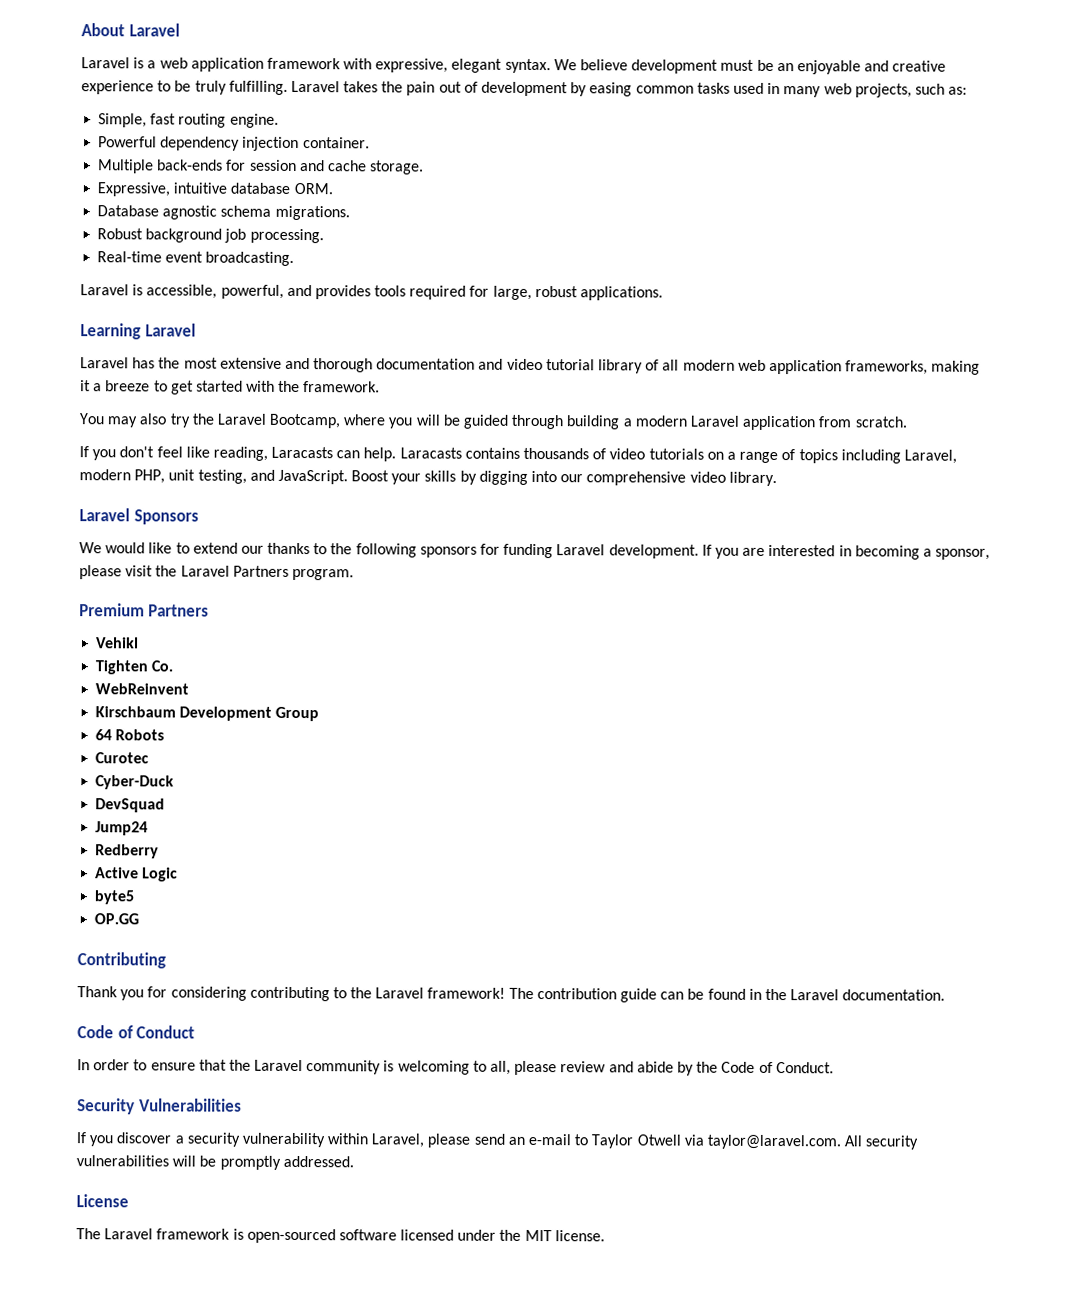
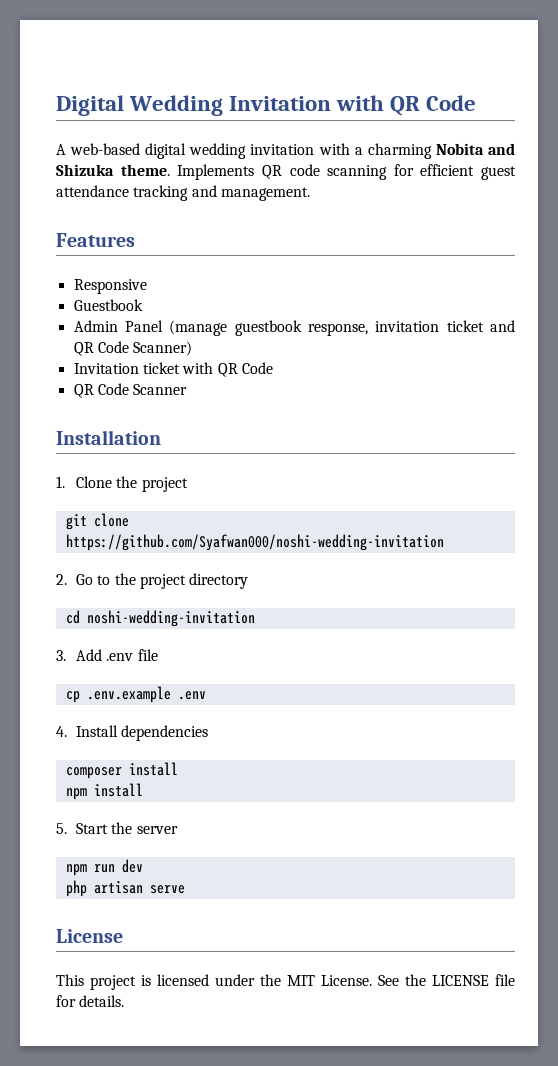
[81,23,180,37] [81,57,947,75] [81,80,968,98] [98,113,279,128] [98,136,370,152] [98,159,425,175] [97,182,333,197] [97,205,350,221] [97,228,324,244] [97,251,295,266] [80,284,664,301] [80,323,196,340] [80,357,981,375] [80,380,381,395] [79,413,907,431] [79,446,957,464] [79,469,777,487] [79,508,199,525] [79,542,991,560] [79,565,354,581] [79,603,210,617] [96,637,140,649] [95,660,174,675] [95,683,190,695] [95,706,320,722] [95,729,165,741] [95,752,150,764] [95,775,175,790] [95,798,166,813] [95,821,149,836] [95,844,160,859] [95,867,179,882] [94,890,136,905] [94,913,140,925] [77,952,166,969] [77,986,946,1003] [77,1025,196,1039] [77,1059,834,1076] [77,1098,242,1115] [76,1132,919,1150] [76,1155,354,1170] [76,1194,129,1208] [76,1228,605,1244] About Laravel // Laravel is a web application framework with expressive, elegant syntax. We believe development must be an enjoyable and creative experience to be truly fulfilling. Laravel takes the pain out of development by easing common tasks used in many web projects, such as: // Simple, fast routing engine. // Powerful dependency injection container. // Multiple back-ends for session and cache storage. // Expressive, intuitive database ORM. // Database agnostic schema migrations. // Robust background job processing. // Real-time event broadcasting. // Laravel is accessible, powerful, and provides tools required for large, robust applications. // Learning Laravel // Laravel has the most extensive and thorough documentation and video tutorial library of all modern web application frameworks, making it a breeze to get started with the framework. // You may also try the Laravel Bootcamp, where you will be guided through building a modern Laravel application from scratch. // If you don't feel like reading, Laracasts can help. Laracasts contains thousands of video tutorials on a range of topics including Laravel, modern PHP, unit testing, and JavaScript. Boost your skills by digging into our comprehensive video library. // Laravel Sponsors // We would like to extend our thanks to the following sponsors for funding Laravel development. If you are interested in becoming a sponsor, please visit the Laravel Partners program. // Premium Partners // Vehikl // Tighten Co. // WebReinvent // Kirschbaum Development Group // 64 Robots // Curotec // Cyber-Duck // DevSquad // Jump24 // Redberry // Active Logic // byte5 // OP.GG // Contributing // Thank you for considering contributing to the Laravel framework! The contribution guide can be found in the Laravel documentation. // Code of Conduct // In order to ensure that the Laravel community is welcoming to all, please review and abide by the Code of Conduct. // Security Vulnerabilities // If you discover a security vulnerability within Laravel, please send an e-mail to Taylor Otwell via taylor@laravel.com. All security vulnerabilities will be promptly addressed. // License // The Laravel framework is open-sourced software licensed under the MIT license. -> [56,95,477,116] [56,143,515,159] [56,164,516,180] [56,185,310,201] [56,233,135,247] [73,279,147,294] [73,299,143,311] [73,320,515,336] [73,341,193,356] [73,362,273,377] [73,383,188,398] [56,430,161,445] [56,476,188,492] [65,513,129,530] [65,534,444,551] [56,573,249,589] [65,610,255,627] [56,649,158,661] [65,686,206,703] [56,725,209,741] [65,762,178,779] [65,783,143,800] [56,822,178,834] [65,859,143,876] [65,880,185,897] [56,929,123,943] [56,974,515,990] [56,995,125,1007] Digital Wedding Invitation with QR Code // A web-based digital wedding invitation with a charming Nobita and Shizuka theme. Implements QR code scanning for efficient guest attendance tracking and management. // Features // Responsive // Guestbook // Admin Panel (manage guestbook response, invitation ticket and QR Code Scanner) // Invitation ticket with QR Code // QR Code Scanner // Installation // 1. Clone the project // git clone https://github.com/Syafwan000/noshi-wedding-invitation // 2. Go to the project directory // cd noshi-wedding-invitation // 3. Add .env file // cp .env.example .env // 4. Install dependencies // composer install // npm install // 5. Start the server // npm run dev // php artisan serve // License // This project is licensed under the MIT License. See the LICENSE file for details.

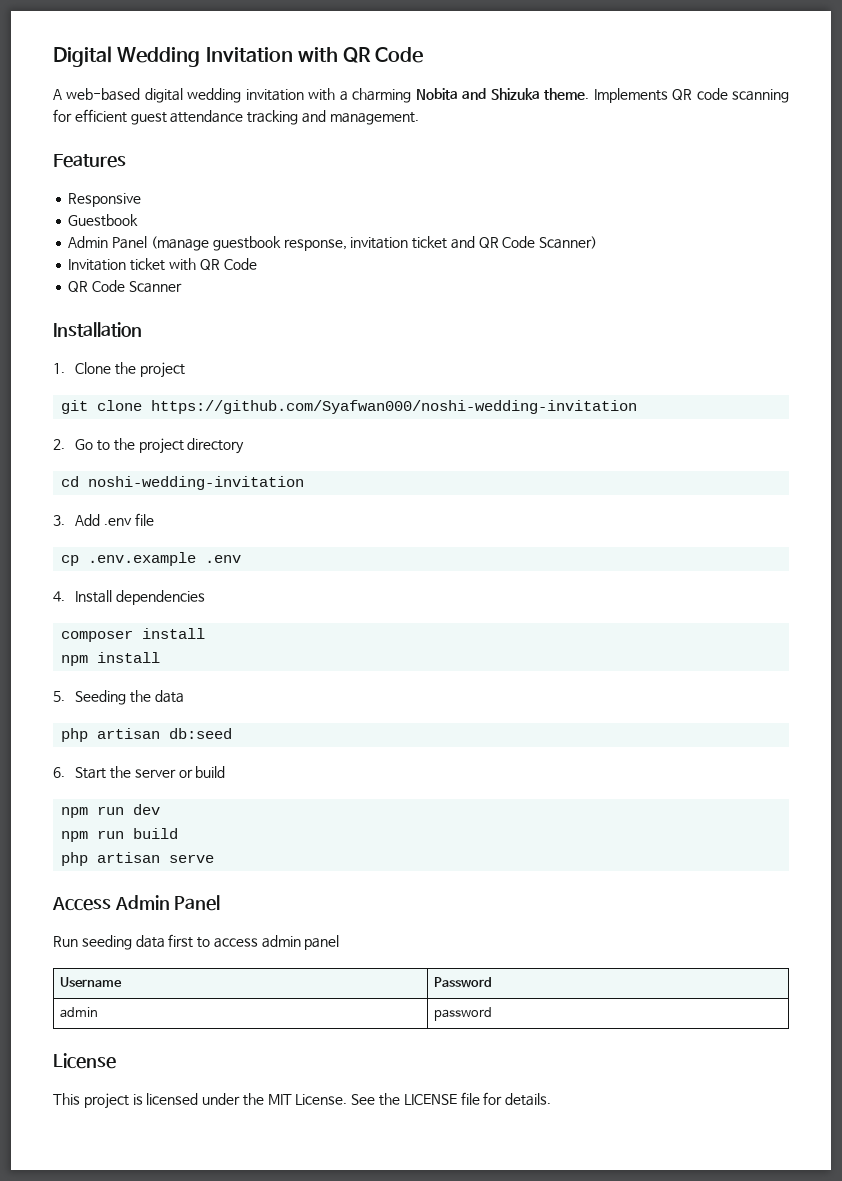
(67, 828) none -> [75,690,184,705] [61,728,233,742] [53,767,65,778] Seeding the data // php artisan db:seed // 6.
(178, 830) none -> [178,766,226,778] or build
(143, 866) none -> [61,828,179,842] // npm run build
(185, 889) none -> [52,895,221,911] [53,934,340,950] [60,977,123,987] [434,977,493,988] [60,1007,99,1018] [434,1007,493,1021] // Access Admin Panel // Run seeding data first to access admin panel // Username | Password // admin | password

